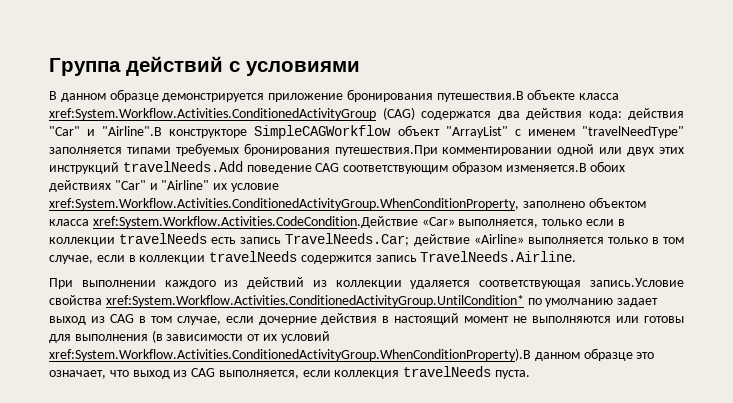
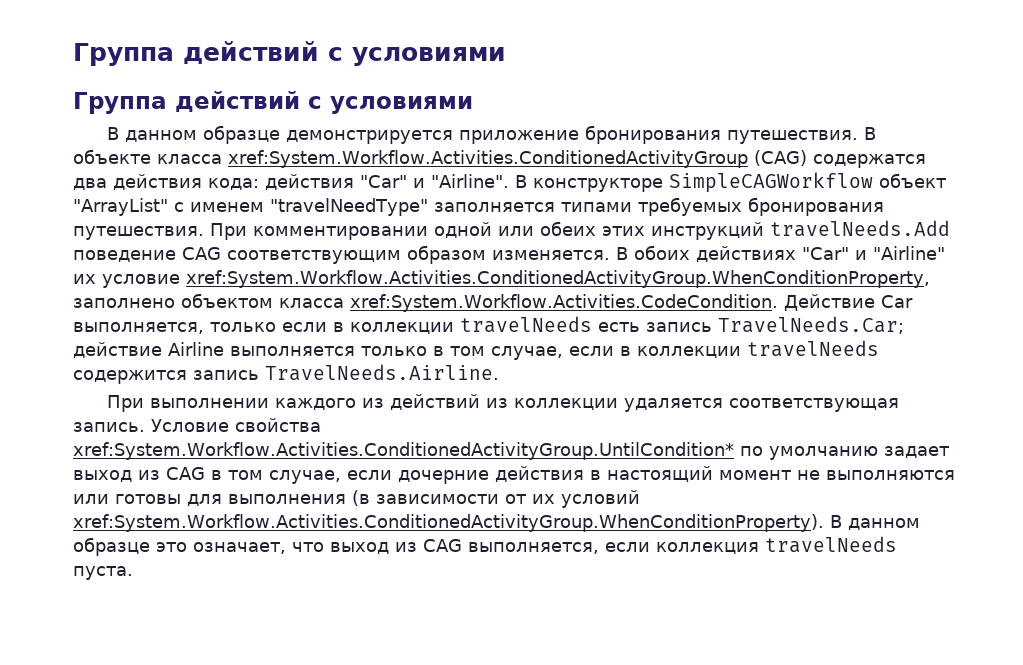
[49,56,360,76] Группа действий с условиями -> [73,41,506,66] [73,91,473,114] Группа действий с условиями // Группа действий с условиями
[436,91,524,102] путешествия.В -> [726,127,876,144] путешествия. В
[102,126,163,136] "Airline".В -> [431,174,527,188] "Airline". В
[334,145,438,156] путешествия.При -> [73,223,247,240] путешествия. При
[627,147,655,156] двух -> [540,221,596,236] обеих
[505,163,587,172] изменяется.В -> [492,247,628,260] изменяется. В
[92,216,455,228] xref:System.Workflow.Activities.CodeCondition.Действие «Car» -> [350,294,913,312] xref:System.Workflow.Activities.CodeCondition. Действие Car
[473,234,524,244] «Airline» -> [168,342,224,356] Airline
[590,278,684,287] запись.Условие -> [73,419,229,432] запись. Условие
[49,348,531,361] xref:System.Workflow.Activities.ConditionedActivityGroup.WhenConditionProperty).В -> [73,514,842,532] xref:System.Workflow.Activities.ConditionedActivityGroup.WhenConditionProperty). В

